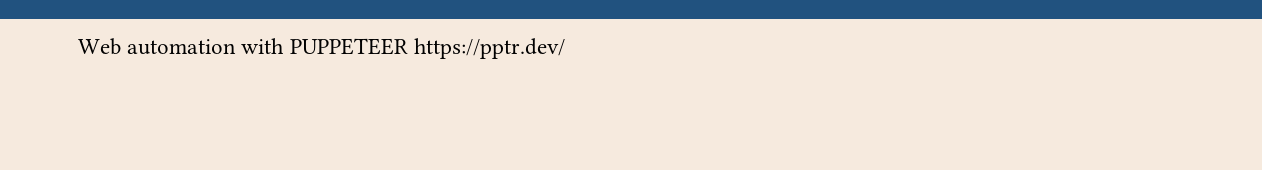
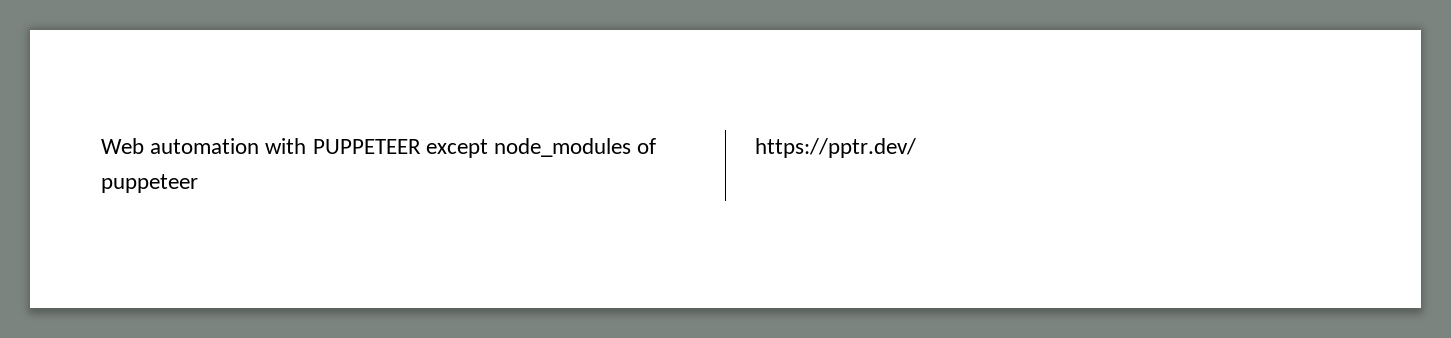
(408, 46) none -> [425,138,657,158] [101,174,198,193] except node_modules of puppeteer //

